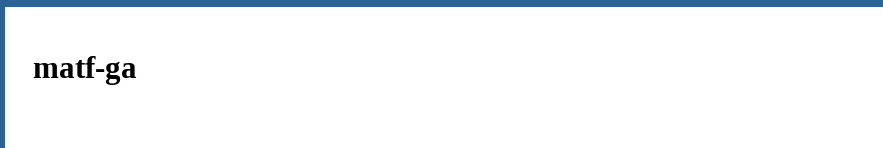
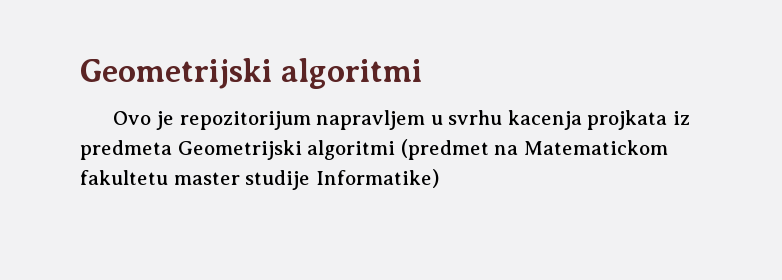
[33,56,137,85] matf-ga -> [80,58,422,89] [113,110,690,130] [80,139,668,160] [80,169,439,190] Geometrijski algoritmi // Ovo je repozitorijum napravljem u svrhu kacenja projkata iz predmeta Geometrijski algoritmi (predmet na Matematickom fakultetu master studije Informatike)

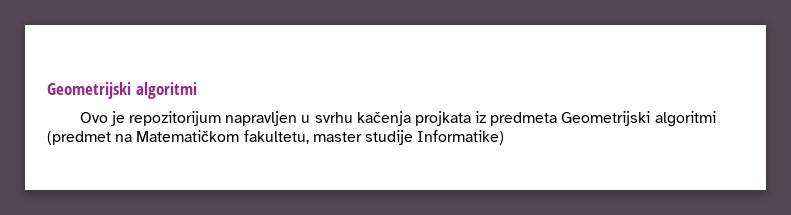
[316,110,426,130] napravljem -> [225,111,298,126] napravljen
[507,110,582,130] kacenja -> [356,111,411,126] kačenja
[523,140,668,155] [80,170,168,185] Matematickom fakultetu -> [136,130,309,144] Matematičkom fakultetu,

